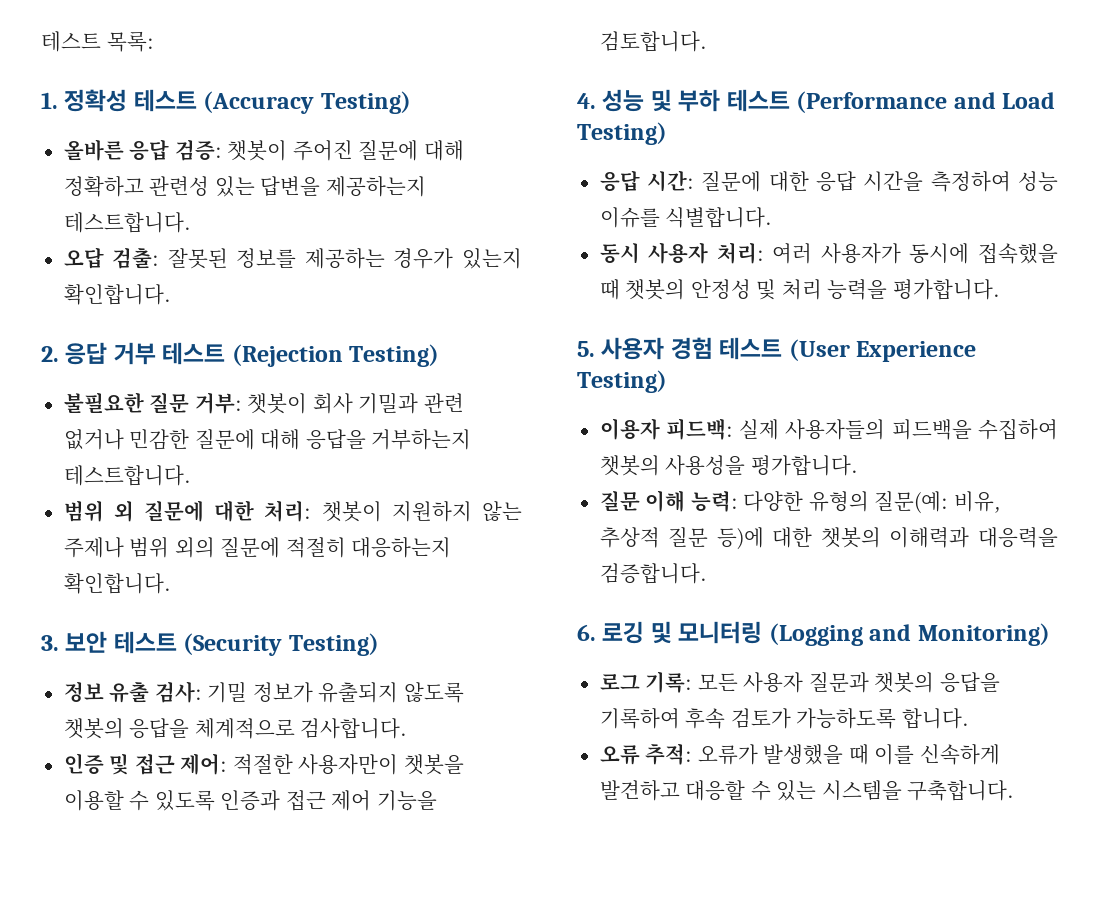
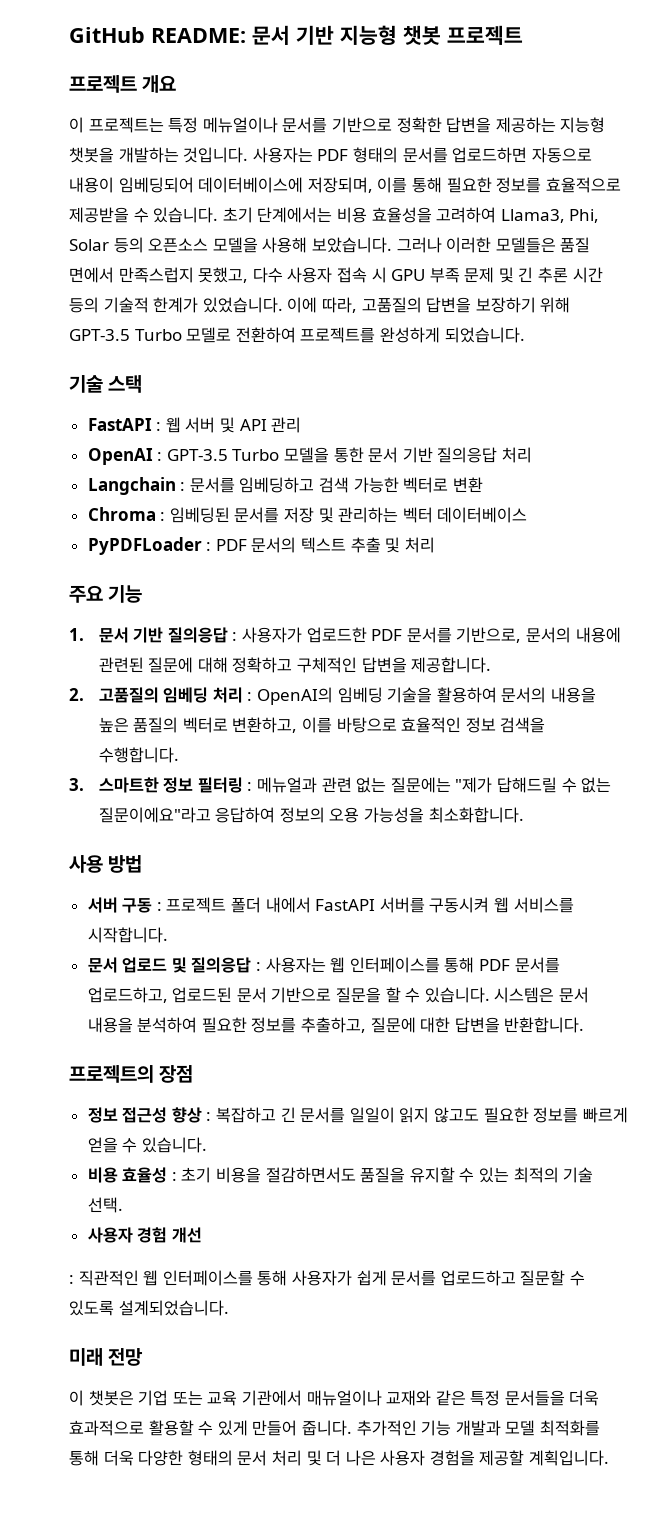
[41,31,154,52] [41,89,411,114] [63,139,464,161] [63,176,426,197] [63,212,191,233] [63,247,522,269] [63,284,171,305] [41,342,440,367] [63,392,464,414] [63,429,472,450] [63,465,191,486] [63,500,522,522] [63,537,452,558] [63,573,171,594] [41,631,379,656] [63,681,464,703] [63,718,408,739] [63,753,464,775] [63,790,437,811] [599,31,707,52] [577,89,1056,113] [577,122,667,145] [599,170,1058,192] [599,207,773,228] [599,242,1058,264] [599,279,1000,300] [577,337,977,362] [577,370,667,393] [599,418,1058,440] [599,455,858,476] [599,490,1001,514] [599,527,1058,550] [599,563,707,584] [577,621,1050,646] [599,671,1000,693] [599,708,969,729] [599,743,1000,765] [599,780,1015,801] 테스트 목록: // 1. 정확성 테스트 (Accuracy Testing) // 올바른 응답 검증: 챗봇이 주어진 질문에 대해 정확하고 관련성 있는 답변을 제공하는지 테스트합니다. // 오답 검출: 잘못된 정보를 제공하는 경우가 있는지 확인합니다. // 2. 응답 거부 테스트 (Rejection Testing) // 불필요한 질문 거부: 챗봇이 회사 기밀과 관련 없거나 민감한 질문에 대해 응답을 거부하는지 테스트합니다. // 범위 외 질문에 대한 처리: 챗봇이 지원하지 않는 주제나 범위 외의 질문에 적절히 대응하는지 확인합니다. // 3. 보안 테스트 (Security Testing) // 정보 유출 검사: 기밀 정보가 유출되지 않도록 챗봇의 응답을 체계적으로 검사합니다. // 인증 및 접근 제어: 적절한 사용자만이 챗봇을 이용할 수 있도록 인증과 접근 제어 기능을 검토합니다. // 4. 성능 및 부하 테스트 (Performance and Load Testing) // 응답 시간: 질문에 대한 응답 시간을 측정하여 성능 이슈를 식별합니다. // 동시 사용자 처리: 여러 사용자가 동시에 접속했을 때 챗봇의 안정성 및 처리 능력을 평가합니다. // 5. 사용자 경험 테스트 (User Experience Testing) // 이용자 피드백: 실제 사용자들의 피드백을 수집하여 챗봇의 사용성을 평가합니다. // 질문 이해 능력: 다양한 유형의 질문(예: 비유, 추상적 질문 등)에 대한 챗봇의 이해력과 대응력을 검증합니다. // 6. 로깅 및 모니터링 (Logging and Monitoring) // 로그 기록: 모든 사용자 질문과 챗봇의 응답을 기록하여 후속 검토가 가능하도록 합니다. // 오류 추적: 오류가 발생했을 때 이를 신속하게 발견하고 대응할 수 있는 시스템을 구축합니다. -> [69,25,523,45] [69,75,177,93] [69,117,606,133] [69,147,592,163] [69,177,621,193] [69,207,600,223] [69,237,591,253] [69,267,603,283] [69,297,571,313] [69,327,525,343] [69,375,143,393] [87,417,302,433] [87,447,533,465] [87,477,483,495] [87,507,528,523] [87,537,435,555] [69,585,143,603] [69,627,621,643] [98,657,492,673] [69,687,596,705] [98,717,546,733] [98,747,179,763] [69,777,612,793] [98,807,524,823] [69,855,143,873] [87,897,574,913] [87,927,168,943] [87,957,560,973] [87,987,590,1003] [87,1017,585,1033] [69,1065,194,1083] [87,1107,628,1123] [87,1137,207,1153] [87,1167,594,1183] [87,1197,123,1213] [87,1227,202,1243] [69,1270,585,1286] [69,1300,229,1316] [69,1348,144,1366] [69,1390,600,1406] [69,1420,600,1436] [69,1450,610,1466] GitHub README: 문서 기반 지능형 챗봇 프로젝트 // 프로젝트 개요 // 이 프로젝트는 특정 메뉴얼이나 문서를 기반으로 정확한 답변을 제공하는 지능형 챗봇을 개발하는 것입니다. 사용자는 PDF 형태의 문서를 업로드하면 자동으로 내용이 임베딩되어 데이터베이스에 저장되며, 이를 통해 필요한 정보를 효율적으로 제공받을 수 있습니다. 초기 단계에서는 비용 효율성을 고려하여 Llama3, Phi, Solar 등의 오픈소스 모델을 사용해 보았습니다. 그러나 이러한 모델들은 품질 면에서 만족스럽지 못했고, 다수 사용자 접속 시 GPU 부족 문제 및 긴 추론 시간 등의 기술적 한계가 있었습니다. 이에 따라, 고품질의 답변을 보장하기 위해 GPT-3.5 Turbo 모델로 전환하여 프로젝트를 완성하게 되었습니다. // 기술 스택 // FastAPI : 웹 서버 및 API 관리 // OpenAI : GPT-3.5 Turbo 모델을 통한 문서 기반 질의응답 처리 // Langchain : 문서를 임베딩하고 검색 가능한 벡터로 변환 // Chroma : 임베딩된 문서를 저장 및 관리하는 벡터 데이터베이스 // PyPDFLoader : PDF 문서의 텍스트 추출 및 처리 // 주요 기능 // 1. 문서 기반 질의응답 : 사용자가 업로드한 PDF 문서를 기반으로, 문서의 내용에 관련된 질문에 대해 정확하고 구체적인 답변을 제공합니다. // 2. 고품질의 임베딩 처리 : OpenAI의 임베딩 기술을 활용하여 문서의 내용을 높은 품질의 벡터로 변환하고, 이를 바탕으로 효율적인 정보 검색을 수행합니다. // 3. 스마트한 정보 필터링 : 메뉴얼과 관련 없는 질문에는 "제가 답해드릴 수 없는 질문이에요"라고 응답하여 정보의 오용 가능성을 최소화합니다. // 사용 방법 // 서버 구동 : 프로젝트 폴더 내에서 FastAPI 서버를 구동시켜 웹 서비스를 시작합니다. // 문서 업로드 및 질의응답 : 사용자는 웹 인터페이스를 통해 PDF 문서를 업로드하고, 업로드된 문서 기반으로 질문을 할 수 있습니다. 시스템은 문서 내용을 분석하여 필요한 정보를 추출하고, 질문에 대한 답변을 반환합니다. // 프로젝트의 장점 // 정보 접근성 향상 : 복잡하고 긴 문서를 일일이 읽지 않고도 필요한 정보를 빠르게 얻을 수 있습니다. // 비용 효율성 : 초기 비용을 절감하면서도 품질을 유지할 수 있는 최적의 기술 선택. // 사용자 경험 개선 // : 직관적인 웹 인터페이스를 통해 사용자가 쉽게 문서를 업로드하고 질문할 수 있도록 설계되었습니다. // 미래 전망 // 이 챗봇은 기업 또는 교육 기관에서 매뉴얼이나 교재와 같은 특정 문서들을 더욱 효과적으로 활용할 수 있게 만들어 줍니다. 추가적인 기능 개발과 모델 최적화를 통해 더욱 다양한 형태의 문서 처리 및 더 나은 사용자 경험을 제공할 계획입니다.

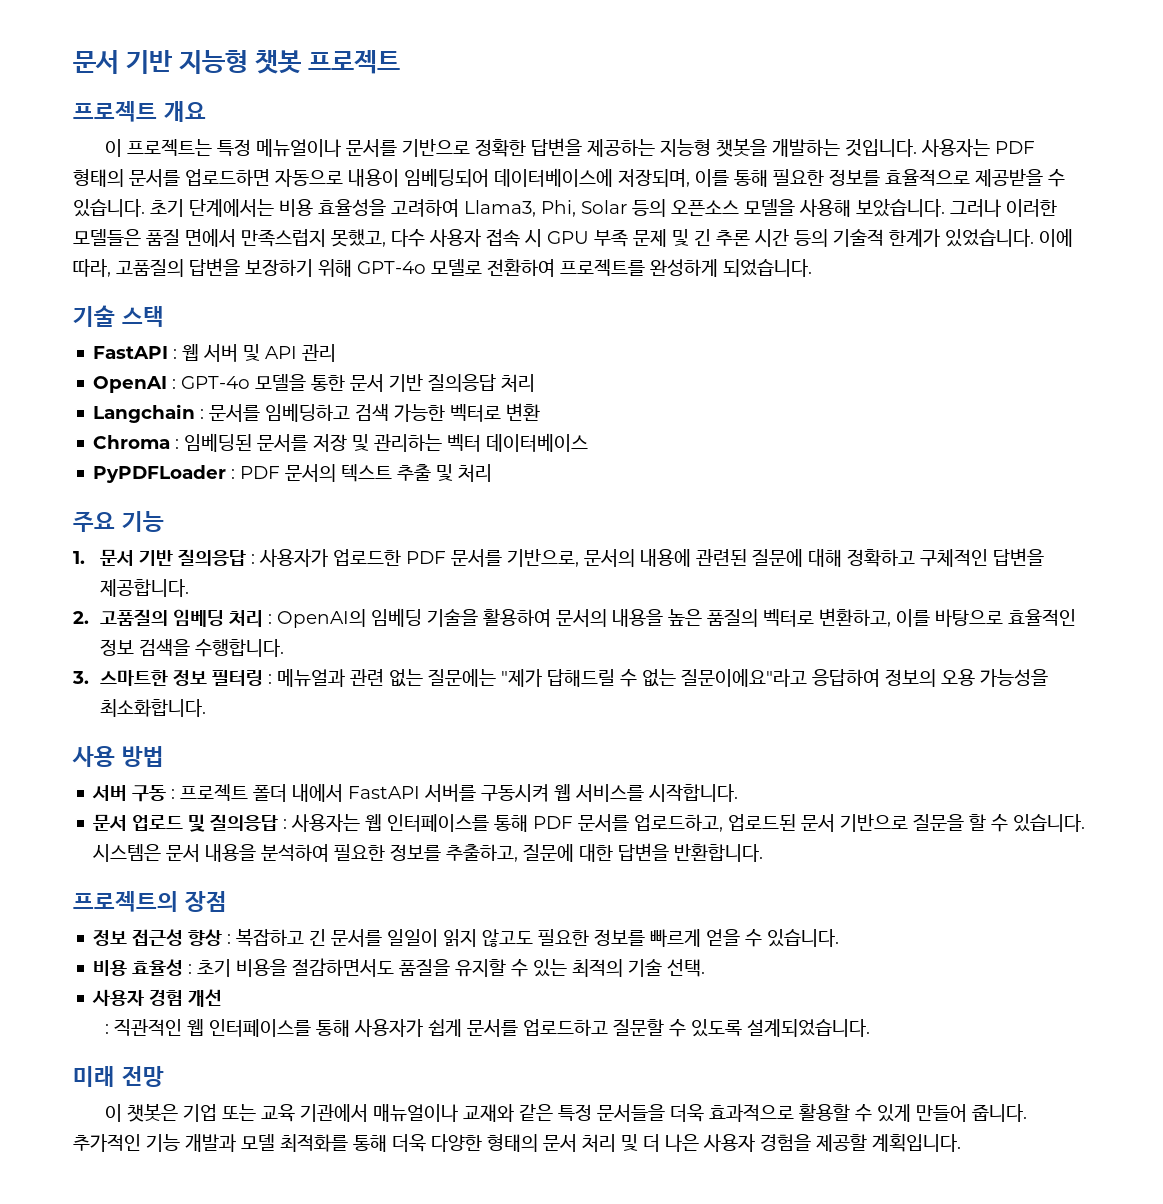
[69,27,246,43] GitHub README: -> (73, 62) none
[69,329,182,341] GPT-3.5 Turbo -> [357,261,426,274] GPT-4o
[166,449,280,461] GPT-3.5 Turbo -> [181,376,251,389] GPT-4o

